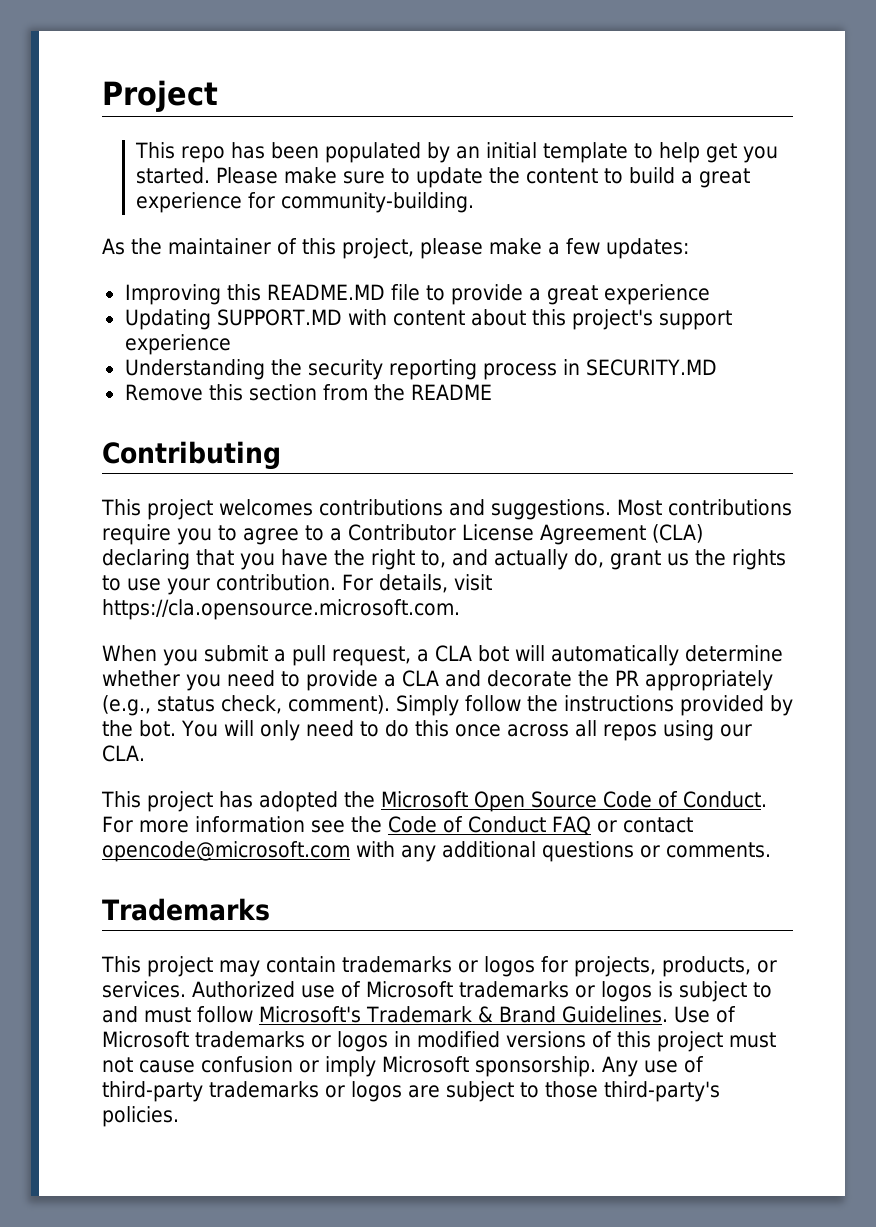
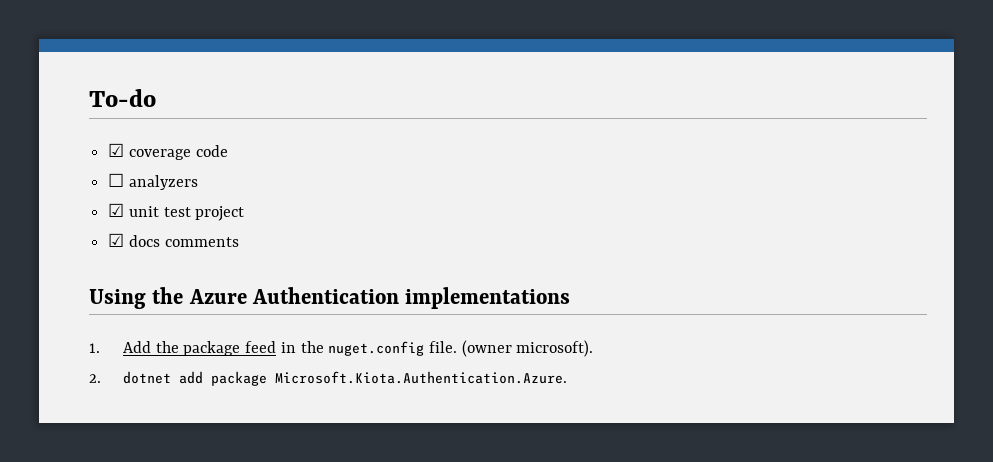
[102,80,218,112] [135,142,779,163] [136,167,751,188] [136,192,475,213] [102,238,689,259] [124,284,710,305] [124,309,732,330] [124,334,231,355] [124,359,717,380] [124,384,492,401] [102,441,281,470] [101,499,792,520] [102,524,703,545] [102,549,786,570] [102,574,492,595] [102,599,460,620] [102,645,783,666] [102,670,773,691] [102,695,793,716] [102,720,752,741] [102,745,145,762] [101,791,767,812] [102,816,693,835] [102,841,771,862] [102,898,270,921] [101,956,777,977] [102,981,772,1002] [102,1006,736,1023] [102,1031,776,1052] [102,1056,704,1077] [102,1081,720,1102] [102,1106,179,1127] Project // This repo has been populated by an initial template to help get you started. Please make sure to update the content to build a great experience for community-building. // As the maintainer of this project, please make a few updates: // Improving this README.MD file to provide a great experience // Updating SUPPORT.MD with content about this project's support experience // Understanding the security reporting process in SECURITY.MD // Remove this section from the README // Contributing // This project welcomes contributions and suggestions. Most contributions require you to agree to a Contributor License Agreement (CLA) declaring that you have the right to, and actually do, grant us the rights to use your contribution. For details, visit https://cla.opensource.microsoft.com. // When you submit a pull request, a CLA bot will automatically determine whether you need to provide a CLA and decorate the PR appropriately (e.g., status check, comment). Simply follow the instructions provided by the bot. You will only need to do this once across all repos using our CLA. // This project has adopted the Microsoft Open Source Code of Conduct. For more information see the Code of Conduct FAQ or contact opencode@microsoft.com with any additional questions or comments. // Trademarks // This project may contain trademarks or logos for projects, products, or services. Authorized use of Microsoft trademarks or logos is subject to and must follow Microsoft's Trademark & Brand Guidelines. Use of Microsoft trademarks or logos in modified versions of this project must not cause confusion or imply Microsoft sponsorship. Any use of third-party trademarks or logos are subject to those third-party's policies. -> [89,89,156,107] [108,143,228,160] [108,173,198,190] [108,203,245,221] [108,233,239,247] [89,287,571,309] [89,340,594,357] [89,371,567,386] To-do // ☑ coverage code // ☐ analyzers // ☑ unit test project // ☑ docs comments // Using the Azure Authentication implementations // 1. Add the package feed in the nuget.config file. (owner microsoft). // 2. dotnet add package Microsoft.Kiota.Authentication.Azure.

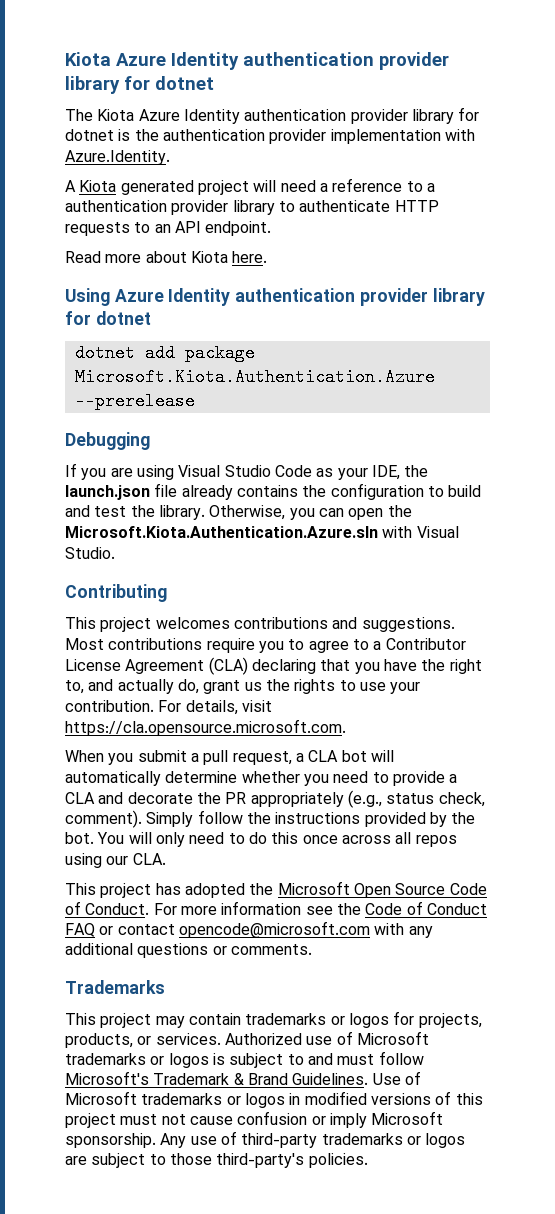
[89,89,156,107] [108,143,228,160] [108,173,198,190] [108,203,245,221] [108,233,239,247] [89,287,571,309] [89,340,594,357] [89,371,567,386] To-do // ☑ coverage code // ☐ analyzers // ☑ unit test project // ☑ docs comments // Using the Azure Authentication implementations // 1. Add the package feed in the nuget.config file. (owner microsoft). // 2. dotnet add package Microsoft.Kiota.Authentication.Azure. -> [65,52,449,70] [65,76,214,94] [65,107,480,124] [65,129,475,144] [65,150,170,165] [65,178,435,195] [65,200,439,215] [65,221,272,236] [65,251,268,263] [65,288,485,306] [65,311,151,325] [74,344,255,362] [74,368,435,386] [74,392,195,410] [65,432,150,450] [65,463,429,480] [65,483,482,500] [65,505,412,520] [65,526,459,538] [65,547,115,559] [65,584,167,602] [65,617,455,632] [65,638,466,653] [65,657,482,675] [65,679,421,694] [65,700,272,715] [65,719,346,736] [65,750,394,765] [65,771,458,786] [65,790,485,808] [65,810,476,828] [65,832,457,847] [65,853,166,868] [65,881,487,898] [65,901,487,915] [65,921,433,938] [65,943,312,958] [65,980,165,994] [65,1011,482,1028] [65,1031,429,1048] [65,1051,424,1068] [65,1071,421,1085] [65,1091,483,1108] [65,1111,444,1128] [65,1131,466,1148] [65,1153,368,1168] Kiota Azure Identity authentication provider library for dotnet // The Kiota Azure Identity authentication provider library for dotnet is the authentication provider implementation with Azure.Identity. // A Kiota generated project will need a reference to a authentication provider library to authenticate HTTP requests to an API endpoint. // Read more about Kiota here. // Using Azure Identity authentication provider library for dotnet // dotnet add package Microsoft.Kiota.Authentication.Azure --prerelease // Debugging // If you are using Visual Studio Code as your IDE, the launch.json file already contains the configuration to build and test the library. Otherwise, you can open the Microsoft.Kiota.Authentication.Azure.sln with Visual Studio. // Contributing // This project welcomes contributions and suggestions. Most contributions require you to agree to a Contributor License Agreement (CLA) declaring that you have the right to, and actually do, grant us the rights to use your contribution. For details, visit https://cla.opensource.microsoft.com. // When you submit a pull request, a CLA bot will automatically determine whether you need to provide a CLA and decorate the PR appropriately (e.g., status check, comment). Simply follow the instructions provided by the bot. You will only need to do this once across all repos using our CLA. // This project has adopted the Microsoft Open Source Code of Conduct. For more information see the Code of Conduct FAQ or contact opencode@microsoft.com with any additional questions or comments. // Trademarks // This project may contain trademarks or logos for projects, products, or services. Authorized use of Microsoft trademarks or logos is subject to and must follow Microsoft's Trademark & Brand Guidelines. Use of Microsoft trademarks or logos in modified versions of this project must not cause confusion or imply Microsoft sponsorship. Any use of third-party trademarks or logos are subject to those third-party's policies.

